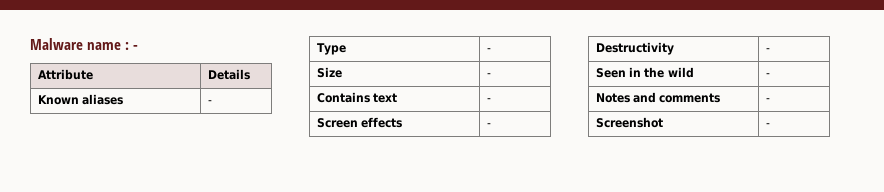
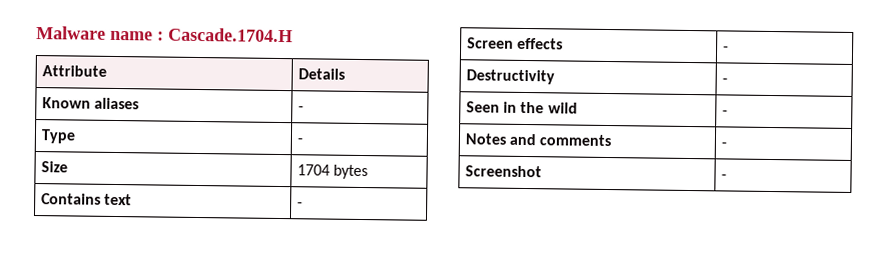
[133,45,138,50] - -> [168,27,293,43] Cascade.1704.H
[487,73,492,77] - -> [296,164,369,180] 1704 bytes

